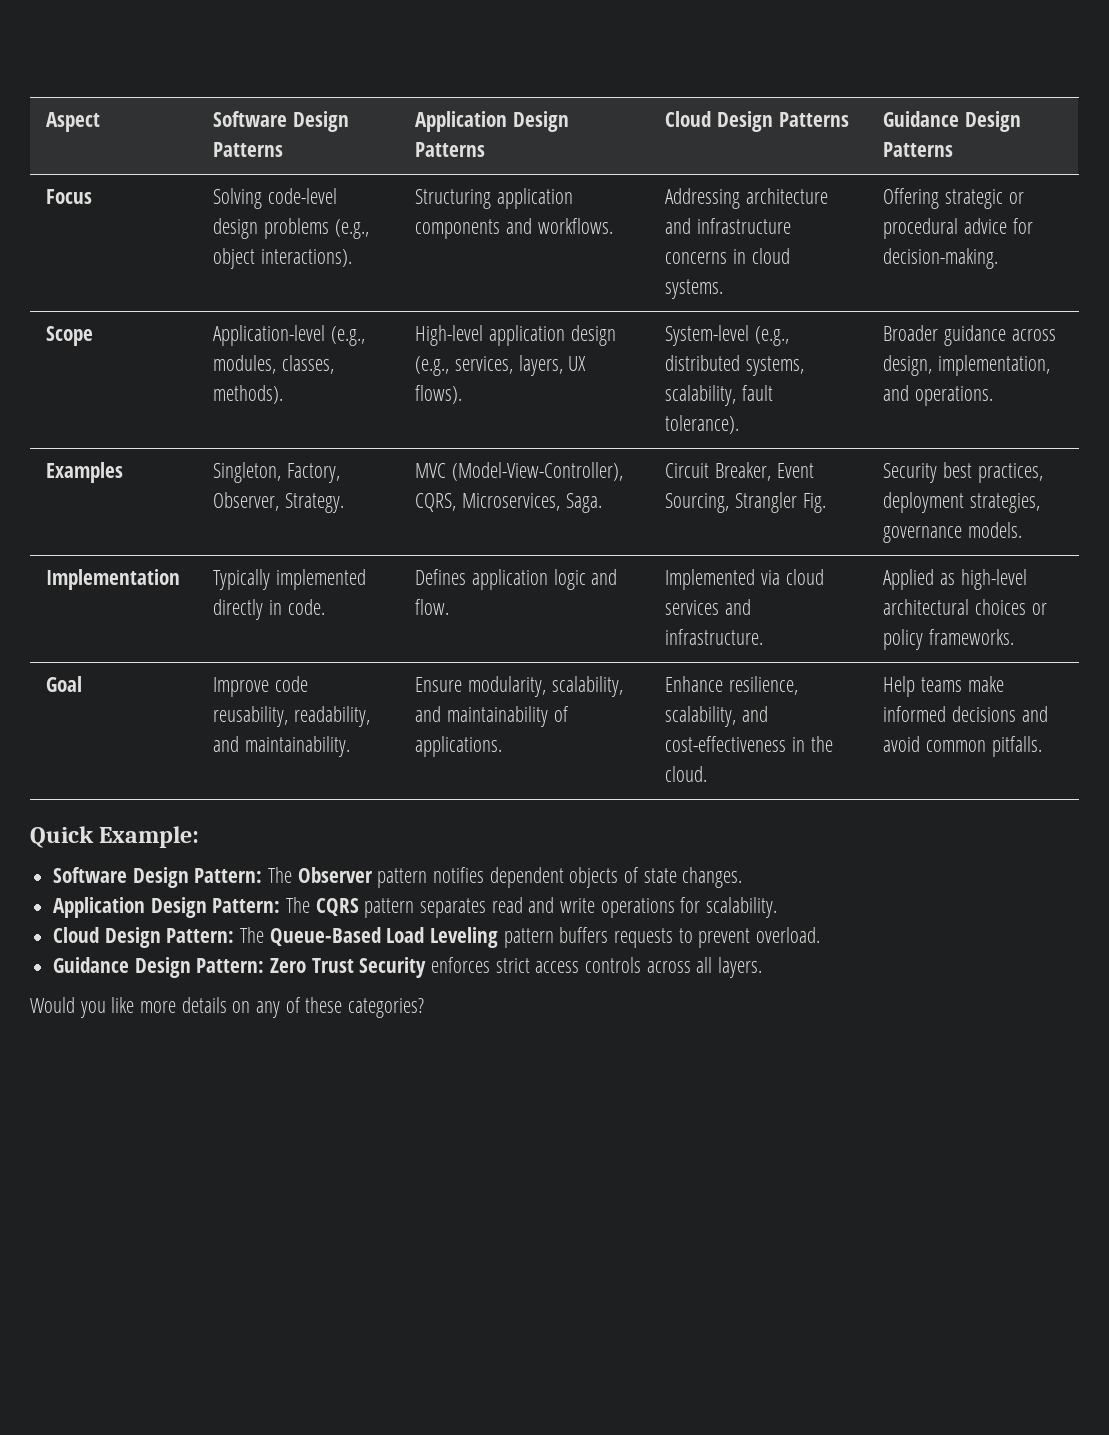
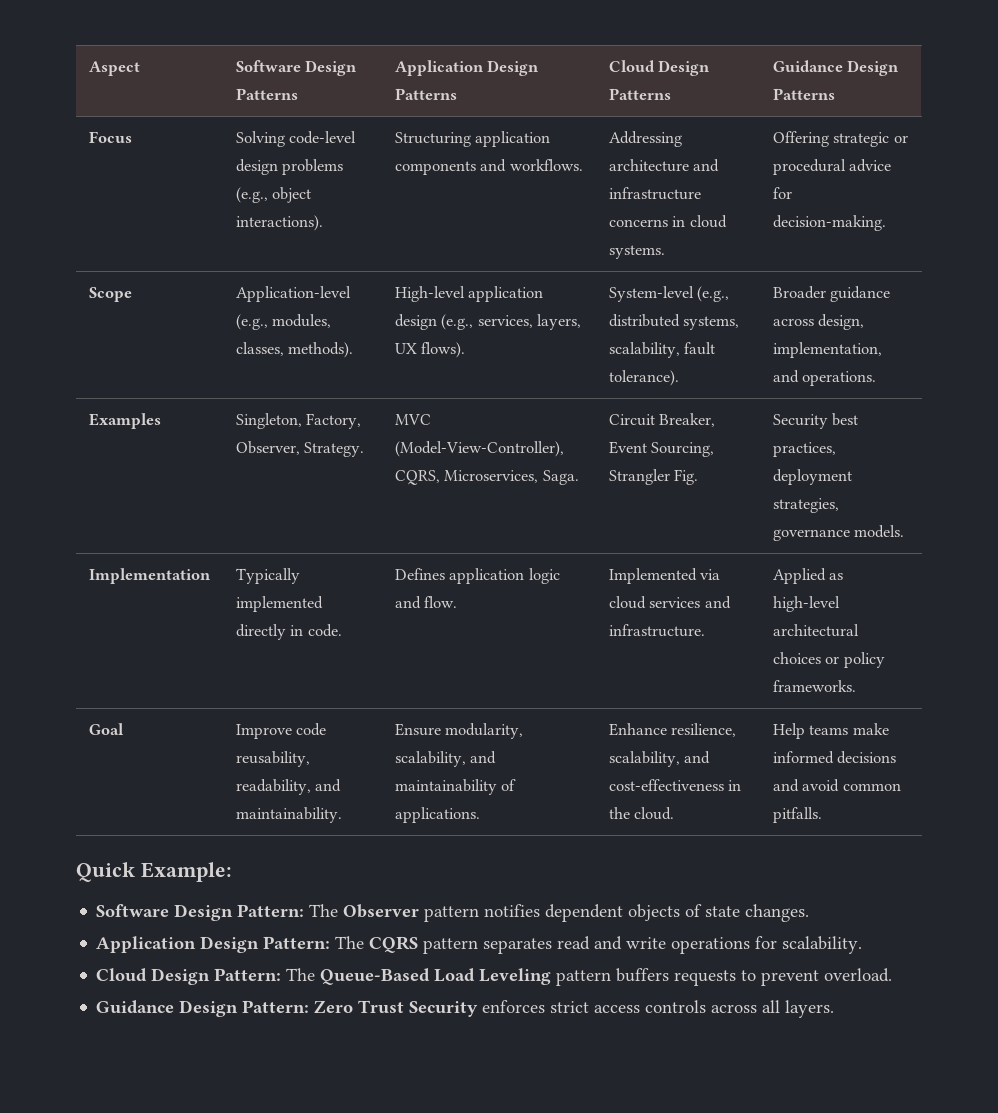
[30,997,425,1018] // Would you like more details on any of these categories? -> (835, 1009) none

